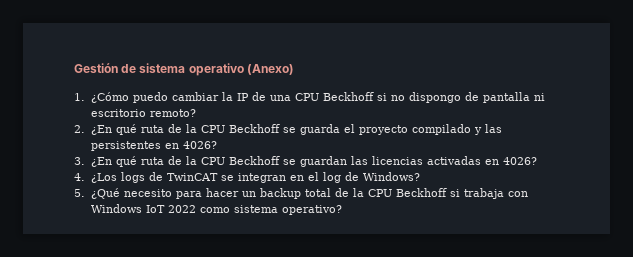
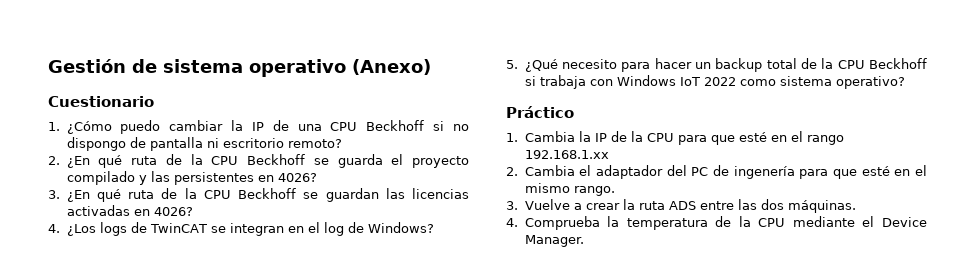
(294, 69) none -> [48,96,154,107] // Cuestionario
(342, 210) none -> [506,106,574,118] [506,131,844,145] [524,150,609,159] [506,165,927,179] [524,183,615,196] [506,199,856,213] [506,216,927,230] [524,235,585,247] // Práctico // 1. Cambia la IP de la CPU para que esté en el rango 192.168.1.xx // 2. Cambia el adaptador del PC de ingenería para que esté en el mismo rango. // 3. Vuelve a crear la ruta ADS entre las dos máquinas. // 4. Comprueba la temperatura de la CPU mediante el Device Manager.

